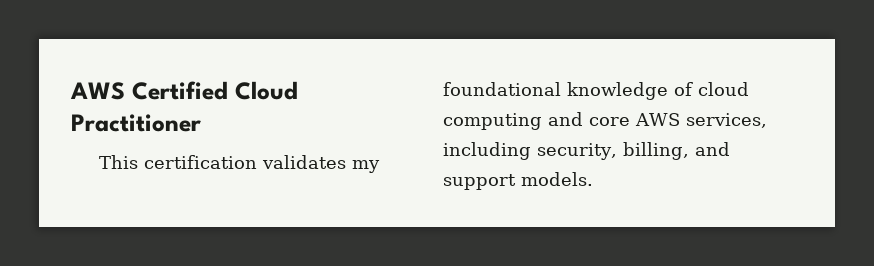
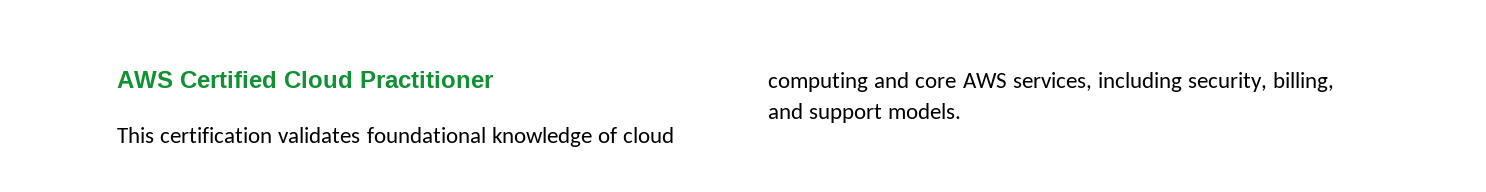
[352,160,381,173] my -> (361, 135) none

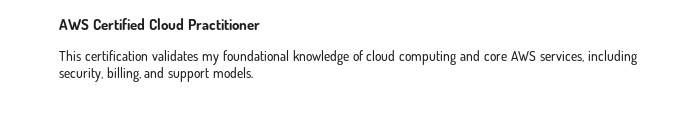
(361, 135) none -> [201,54,219,65] my

